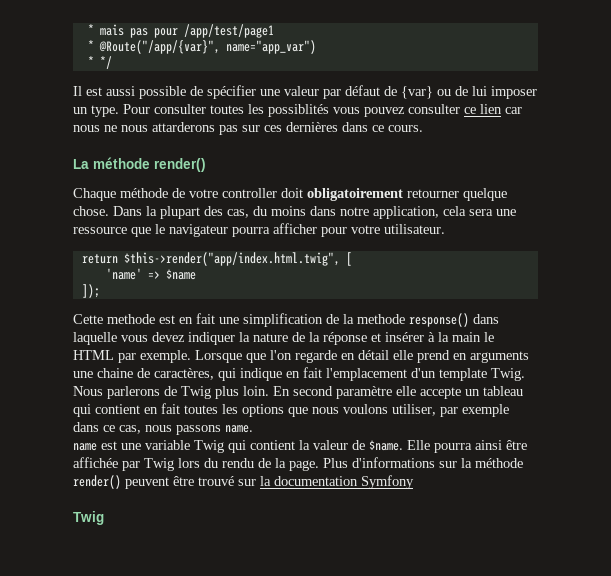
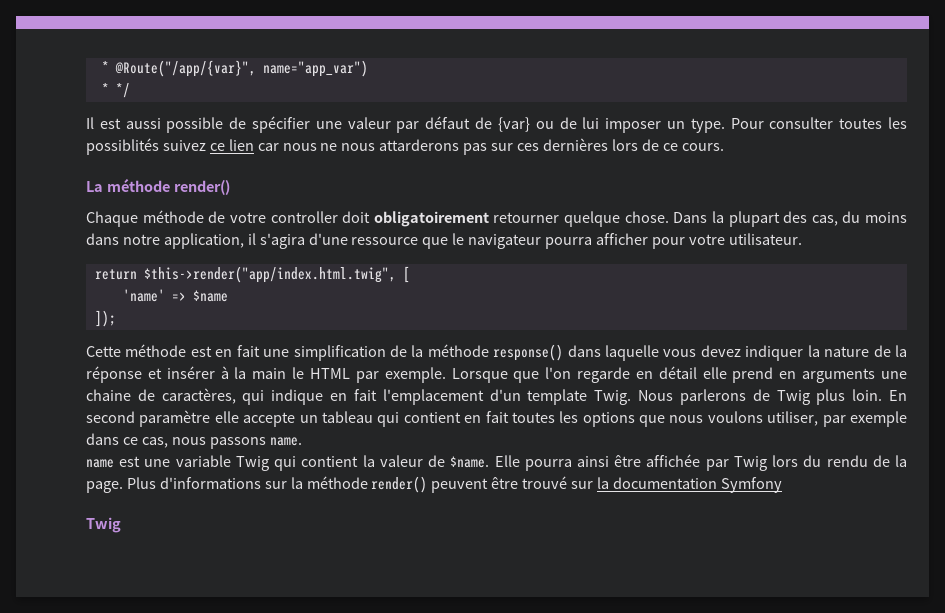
[87,24,274,38] [87,40,94,51] * mais pas pour /app/test/page1 // * -> [101,61,109,73] *
[333,104,460,117] vous pouvez consulter -> [162,140,206,151] suivez
[342,122,368,132] dans -> [611,139,659,151] lors de
[443,206,516,216] cela sera une -> [247,233,348,249] il s'agira d'une
[107,314,155,324] methode -> [125,344,187,357] méthode
[357,314,405,324] methode -> [427,344,489,357] méthode

